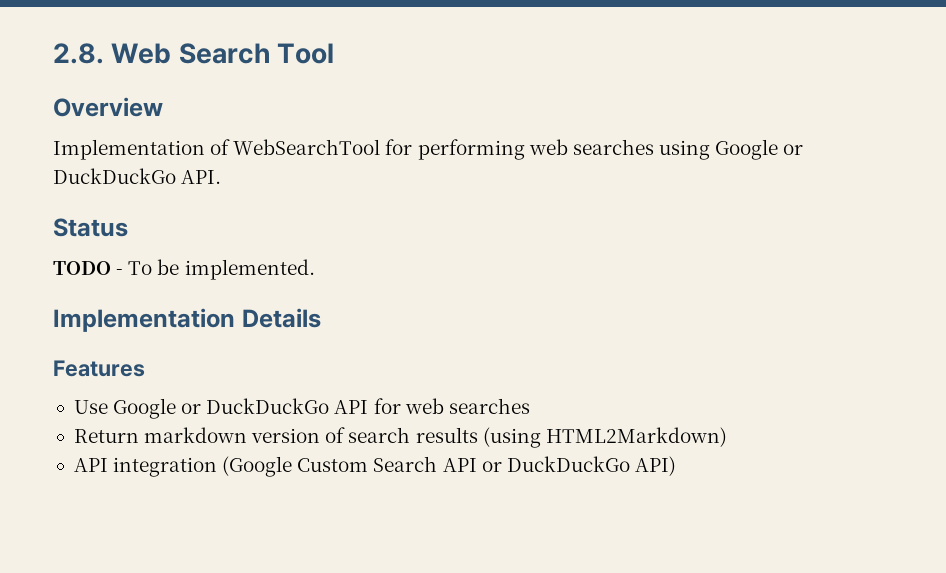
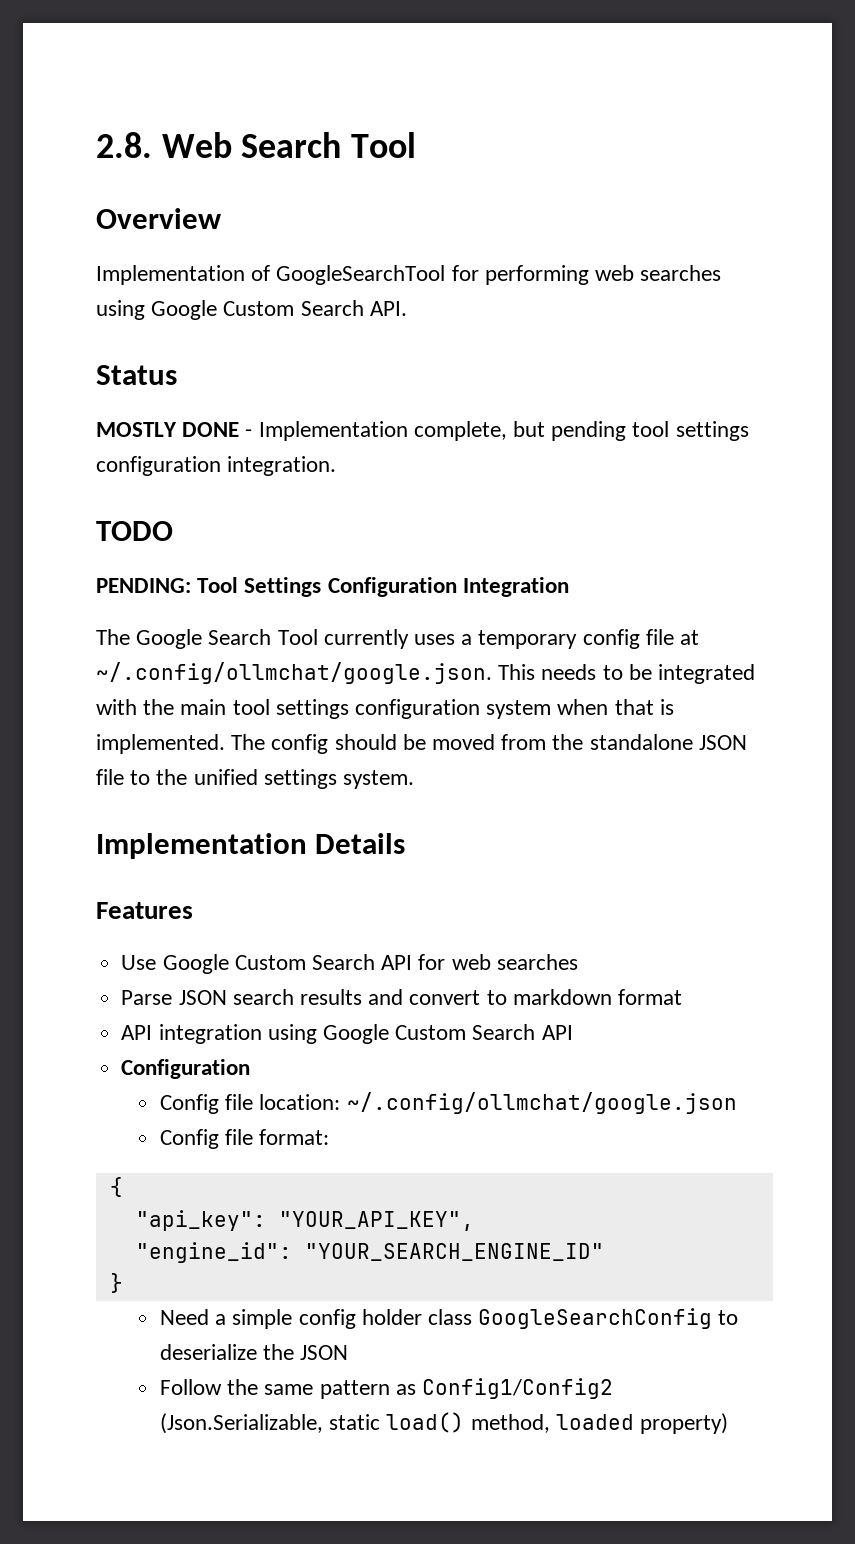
[233,139,381,155] WebSearchTool -> [276,265,446,285] GoogleSearchTool
[783,144,804,155] [53,168,176,184] or DuckDuckGo -> [223,300,364,316] Custom Search
[53,259,315,280] TODO - To be implemented. -> [96,421,749,441] [96,456,337,476] [96,521,173,541] [96,577,569,597] [96,629,700,649] [96,662,756,684] [96,699,674,719] [96,734,747,754] [96,769,415,789] MOSTLY DONE - Implementation complete, but pending tool settings configuration integration. // TODO // PENDING: Tool Settings Configuration Integration // The Google Search Tool currently uses a temporary config file at ~/.config/ollmchat/google.json. This needs to be integrated with the main tool settings configuration system when that is implemented. The config should be moved from the standalone JSON file to the unified settings system.
[181,398,330,414] or DuckDuckGo -> [234,954,375,970] Custom Search
[73,427,727,448] Return markdown version of search results (using HTML2Markdown) -> [121,989,682,1005] Parse JSON search results and convert to markdown format
[222,456,676,477] (Google Custom Search API or DuckDuckGo API) -> [267,1024,573,1044] [121,1059,251,1079] [159,1092,737,1114] [159,1129,330,1149] [109,1177,123,1197] [135,1210,474,1231] [135,1242,604,1263] [109,1273,123,1293] [159,1308,739,1329] [159,1344,349,1360] [159,1378,613,1399] [159,1412,728,1434] using Google Custom Search API // Configuration // Config file location: ~/.config/ollmchat/google.json // Config file format: // { // "api_key": "YOUR_API_KEY", // "engine_id": "YOUR_SEARCH_ENGINE_ID" // } // Need a simple config holder class GoogleSearchConfig to deserialize the JSON // Follow the same pattern as Config1/Config2 (Json.Serializable, static load() method, loaded property)

